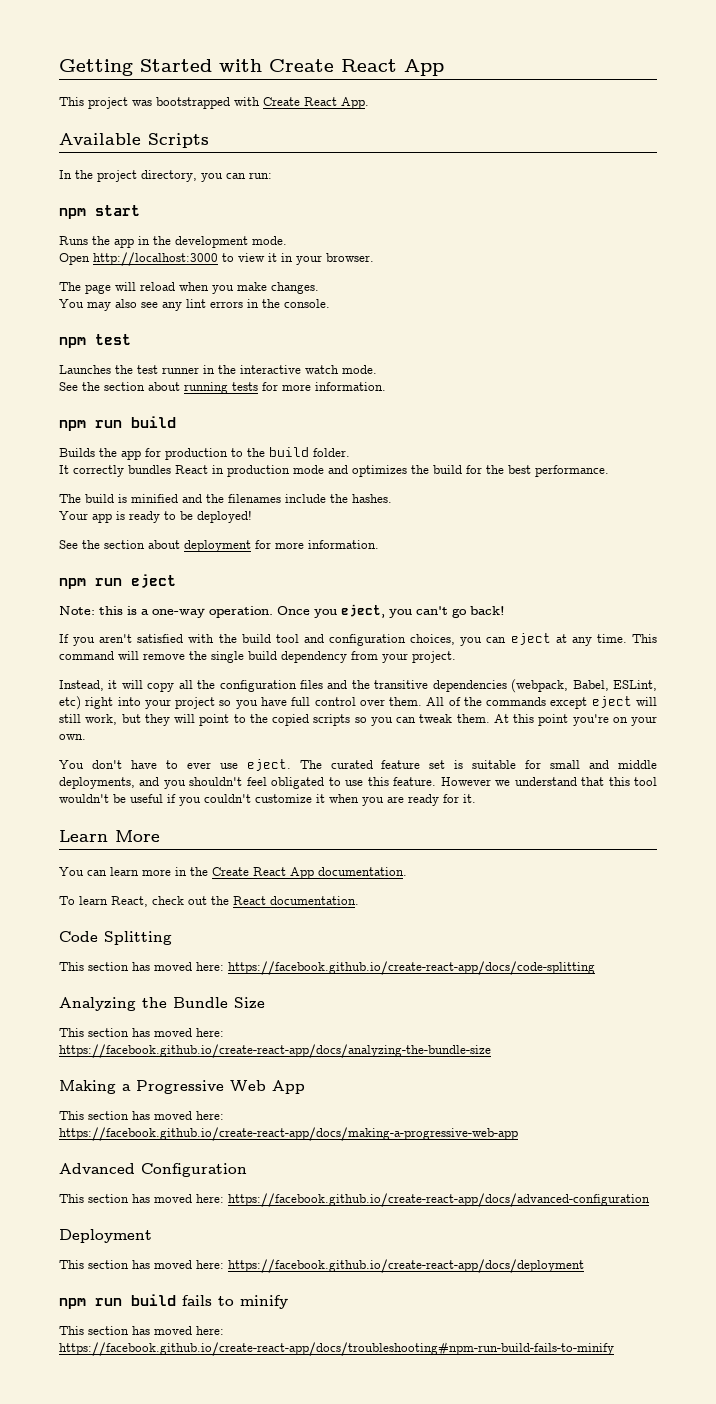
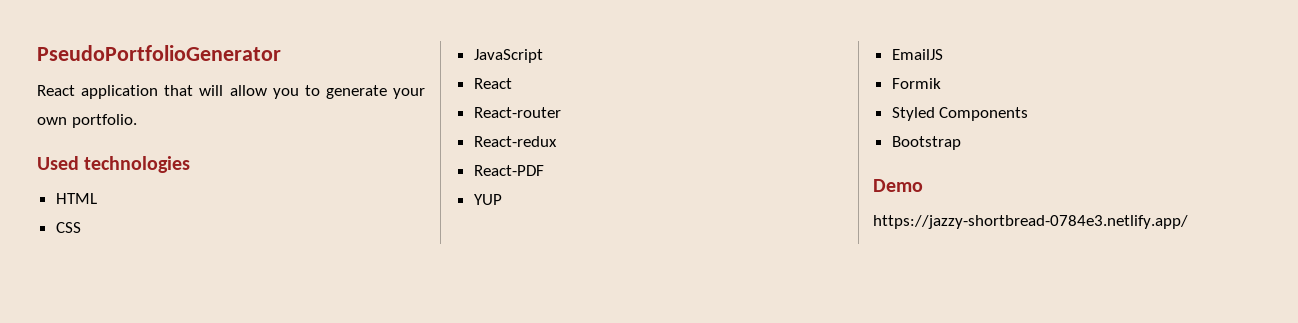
[59,59,444,76] [59,97,369,109] [59,133,209,148] [59,170,272,182] [59,205,140,219] [59,236,287,248] [59,252,374,266] [59,282,319,294] [59,299,330,311] [59,334,131,348] [59,365,377,374] [59,382,386,394] [59,416,176,431] [59,447,350,460] [59,465,609,477] [59,494,392,503] [59,510,252,523] [59,540,379,552] [59,574,176,589] [59,604,505,618] [59,633,658,646] [59,651,456,663] [59,679,658,693] [59,696,657,710] [59,714,657,726] [59,734,86,740] [59,759,657,771] [59,777,657,789] [59,794,476,806] [59,830,160,842] [59,867,407,879] [59,896,359,907] [59,931,172,945] [59,961,595,975] [59,997,265,1011] [59,1028,224,1037] [59,1044,491,1058] [59,1080,305,1094] [59,1111,224,1120] [59,1127,518,1141] [59,1163,247,1177] [59,1193,650,1207] [59,1229,152,1243] [59,1259,584,1273] [59,1294,288,1309] [59,1326,224,1335] [59,1342,614,1356] Getting Started with Create React App // This project was bootstrapped with Create React App. // Available Scripts // In the project directory, you can run: // npm start // Runs the app in the development mode. // Open http://localhost:3000 to view it in your browser. // The page will reload when you make changes. // You may also see any lint errors in the console. // npm test // Launches the test runner in the interactive watch mode. // See the section about running tests for more information. // npm run build // Builds the app for production to the build folder. // It correctly bundles React in production mode and optimizes the build for the best performance. // The build is minified and the filenames include the hashes. // Your app is ready to be deployed! // See the section about deployment for more information. // npm run eject // Note: this is a one-way operation. Once you eject, you can't go back! // If you aren't satisfied with the build tool and configuration choices, you can eject at any time. This command will remove the single build dependency from your project. // Instead, it will copy all the configuration files and the transitive dependencies (webpack, Babel, ESLint, etc) right into your project so you have full control over them. All of the commands except eject will still work, but they will point to the copied scripts so you can tweak them. At this point you're on your own. // You don't have to ever use eject. The curated feature set is suitable for small and middle deployments, and you shouldn't feel obligated to use this feature. However we understand that this tool wouldn't be useful if you couldn't customize it when you are ready for it. // Learn More // You can learn more in the Create React App documentation. // To learn React, check out the React documentation. // Code Splitting // This section has moved here: https://facebook.github.io/create-react-app/docs/code-splitting // Analyzing the Bundle Size // This section has moved here: https://facebook.github.io/create-react-app/docs/analyzing-the-bundle-size // Making a Progressive Web App // This section has moved here: https://facebook.github.io/create-react-app/docs/making-a-progressive-web-app // Advanced Configuration // This section has moved here: https://facebook.github.io/create-react-app/docs/advanced-configuration // Deployment // This section has moved here: https://facebook.github.io/create-react-app/docs/deployment // npm run build fails to minify // This section has moved here: https://facebook.github.io/create-react-app/docs/troubleshooting#npm-run-build-fails-to-minify -> [37,45,281,61] [37,85,425,99] [37,114,137,128] [37,156,191,173] [55,193,97,204] [55,222,81,233] [473,49,543,63] [473,78,512,89] [473,107,561,118] [473,136,557,147] [473,165,544,176] [473,194,502,205] [891,49,943,60] [891,78,941,89] [891,107,1029,121] [891,136,961,150] [873,179,923,192] [873,215,1188,229] PseudoPortfolioGenerator // React application that will allow you to generate your own portfolio. // Used technologies // HTML // CSS // JavaScript // React // React-router // React-redux // React-PDF // YUP // EmailJS // Formik // Styled Components // Bootstrap // Demo // https://jazzy-shortbread-0784e3.netlify.app/

